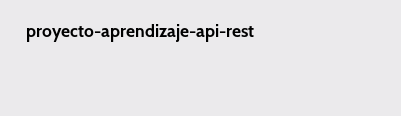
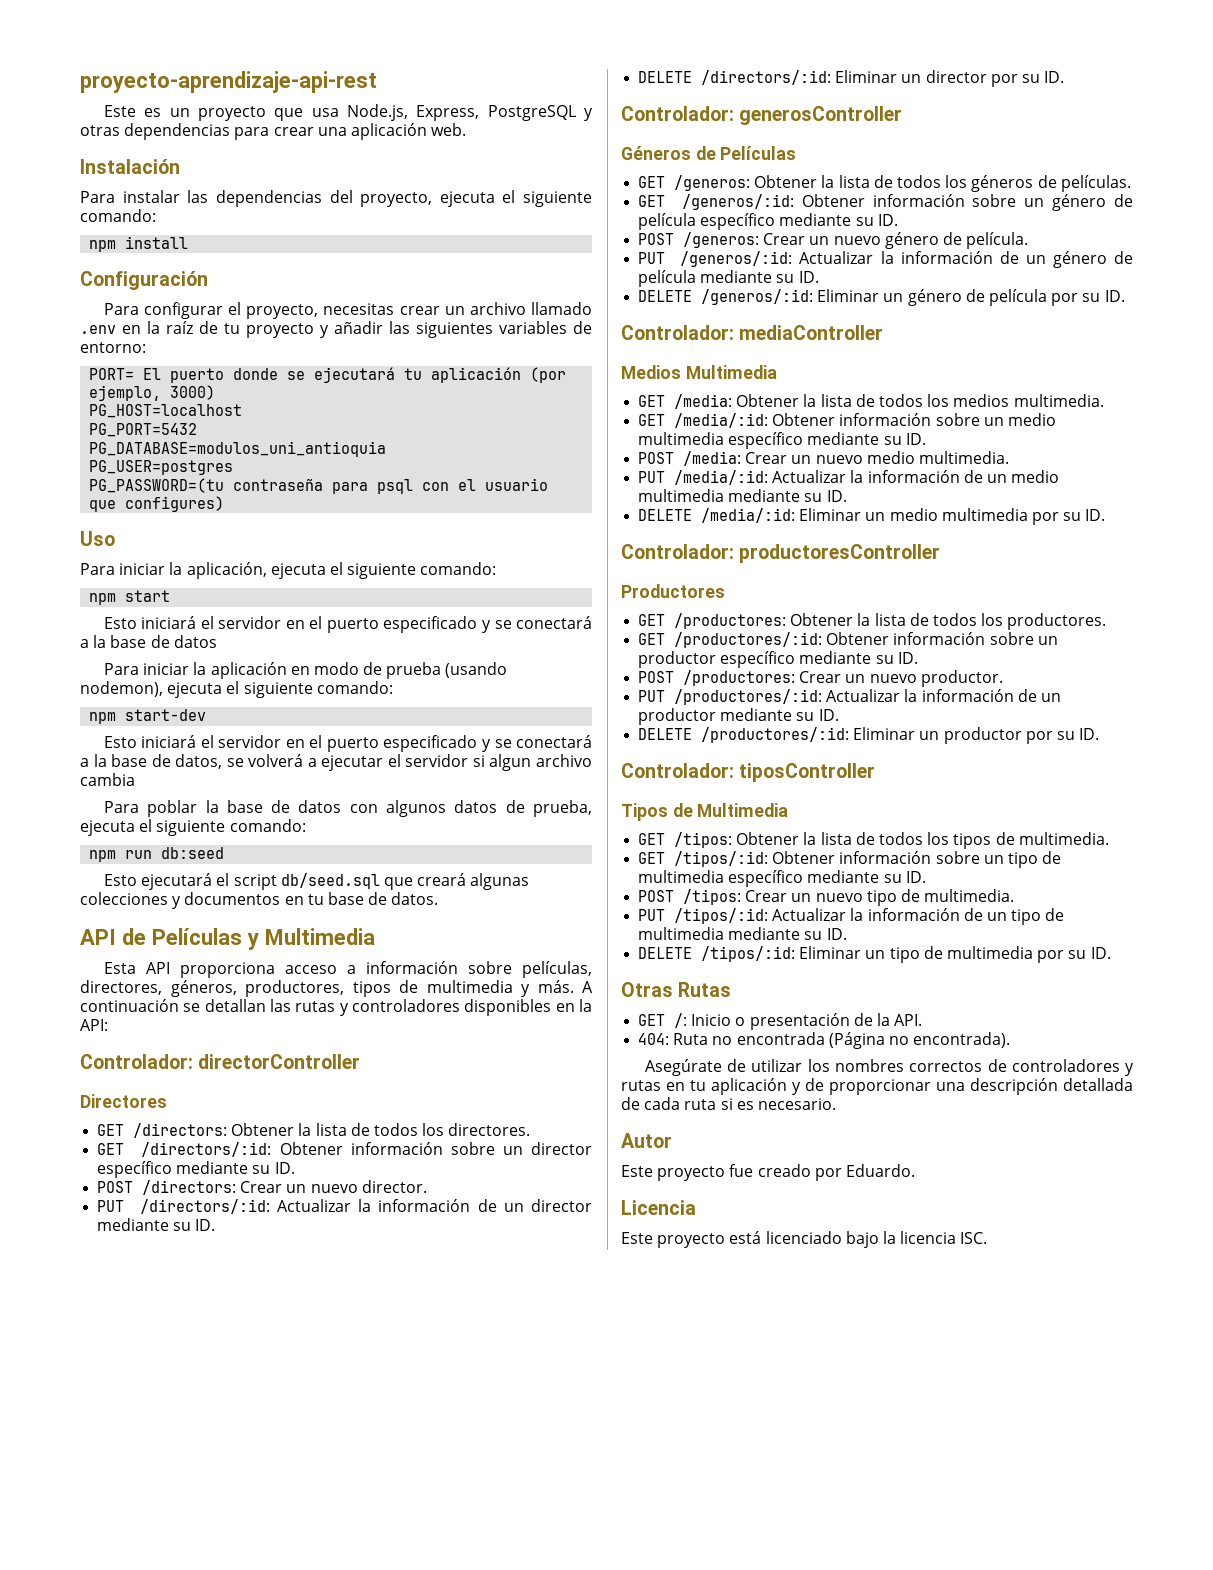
(254, 33) none -> [103,104,593,121] [80,123,467,140] [80,159,180,174] [80,190,592,207] [80,209,156,222] [89,236,189,252] [80,271,208,290] [103,302,592,319] [80,321,592,338] [80,342,146,353] [89,367,567,383] [89,385,216,401] [89,404,243,418] [89,423,198,437] [89,441,387,457] [89,460,234,475] [89,478,549,494] [89,496,225,512] [80,531,115,546] [80,562,497,579] [89,590,171,605] [103,616,592,633] [80,635,217,648] [103,662,508,679] [80,681,393,698] [89,709,207,724] [103,735,592,752] [80,754,592,771] [80,773,135,786] [103,800,592,817] [80,819,306,836] [89,847,225,862] [103,873,530,890] [80,892,439,909] [80,928,375,950] [103,961,592,978] [80,980,593,997] [80,999,592,1016] [80,1019,108,1031] [80,1054,361,1069] [80,1094,167,1108] [97,1123,531,1138] [97,1142,592,1157] [97,1161,295,1178] [97,1180,427,1195] [97,1199,592,1214] [97,1218,216,1231] [638,70,1065,87] [621,106,903,125] [621,146,797,160] [638,175,1131,192] [638,194,1133,211] [638,213,898,230] [638,232,1029,249] [638,251,1133,268] [638,270,819,287] [638,289,1125,306] [621,325,884,340] [621,365,777,379] [638,394,1104,409] [638,413,1056,428] [638,432,926,449] [638,451,1009,466] [638,470,1060,485] [638,489,847,502] [638,508,1106,525] [621,544,941,563] [621,584,725,598] [638,613,1107,630] [638,632,1058,648] [638,651,918,668] [638,670,1003,687] [638,689,1061,705] [638,708,839,725] [638,727,1100,744] [621,763,876,782] [621,803,789,821] [638,832,1109,849] [638,851,1062,868] [638,870,926,887] [638,889,1015,906] [638,908,1065,925] [638,927,847,940] [638,946,1111,963] [621,982,732,997] [638,1013,923,1030] [638,1032,1011,1049] [644,1059,1134,1076] [621,1078,1133,1095] [621,1097,836,1110] [621,1133,672,1148] [621,1164,915,1181] [621,1200,696,1215] [621,1231,988,1248] // Este es un proyecto que usa Node.js, Express, PostgreSQL y otras dependencias para crear una aplicación web. // Instalación // Para instalar las dependencias del proyecto, ejecuta el siguiente comando: // npm install // Configuración // Para configurar el proyecto, necesitas crear un archivo llamado .env en la raíz de tu proyecto y añadir las siguientes variables de entorno: // PORT= El puerto donde se ejecutará tu aplicación (por ejemplo, 3000) // PG_HOST=localhost // PG_PORT=5432 // PG_DATABASE=modulos_uni_antioquia // PG_USER=postgres // PG_PASSWORD=(tu contraseña para psql con el usuario que configures) // Uso // Para iniciar la aplicación, ejecuta el siguiente comando: // npm start // Esto iniciará el servidor en el puerto especificado y se conectará a la base de datos // Para iniciar la aplicación en modo de prueba (usando nodemon), ejecuta el siguiente comando: // npm start-dev // Esto iniciará el servidor en el puerto especificado y se conectará a la base de datos, se volverá a ejecutar el servidor si algun archivo cambia // Para poblar la base de datos con algunos datos de prueba, ejecuta el siguiente comando: // npm run db:seed // Esto ejecutará el script db/seed.sql que creará algunas colecciones y documentos en tu base de datos. // API de Películas y Multimedia // Esta API proporciona acceso a información sobre películas, directores, géneros, productores, tipos de multimedia y más. A continuación se detallan las rutas y controladores disponibles en la API: // Controlador: directorController // Directores // GET /directors: Obtener la lista de todos los directores. // GET /directors/:id: Obtener información sobre un director específico mediante su ID. // POST /directors: Crear un nuevo director. // PUT /directors/:id: Actualizar la información de un director mediante su ID. // DELETE /directors/:id: Eliminar un director por su ID. // Controlador: generosController // Géneros de Películas // GET /generos: Obtener la lista de todos los géneros de películas. // GET /generos/:id: Obtener información sobre un género de película específico mediante su ID. // POST /generos: Crear un nuevo género de película. // PUT /generos/:id: Actualizar la información de un género de película mediante su ID. // DELETE /generos/:id: Eliminar un género de película por su ID. // Controlador: mediaController // Medios Multimedia // GET /media: Obtener la lista de todos los medios multimedia. // GET /media/:id: Obtener información sobre un medio multimedia específico mediante su ID. // POST /media: Crear un nuevo medio multimedia. // PUT /media/:id: Actualizar la información de un medio multimedia mediante su ID. // DELETE /media/:id: Eliminar un medio multimedia por su ID. // Controlador: productoresController // Productores // GET /productores: Obtener la lista de todos los productores. // GET /productores/:id: Obtener información sobre un productor específico mediante su ID. // POST /productores: Crear un nuevo productor. // PUT /productores/:id: Actualizar la información de un productor mediante su ID. // DELETE /productores/:id: Eliminar un productor por su ID. // Controlador: tiposController // Tipos de Multimedia // GET /tipos: Obtener la lista de todos los tipos de multimedia. // GET /tipos/:id: Obtener información sobre un tipo de multimedia específico mediante su ID. // POST /tipos: Crear un nuevo tipo de multimedia. // PUT /tipos/:id: Actualizar la información de un tipo de multimedia mediante su ID. // DELETE /tipos/:id: Eliminar un tipo de multimedia por su ID. // Otras Rutas // GET /: Inicio o presentación de la API. // 404: Ruta no encontrada (Página no encontrada). // Asegúrate de utilizar los nombres correctos de controladores y rutas en tu aplicación y de proporcionar una descripción detallada de cada ruta si es necesario. // Autor // Este proyecto fue creado por Eduardo. // Licencia // Este proyecto está licenciado bajo la licencia ISC.

